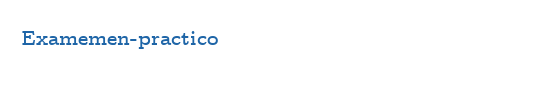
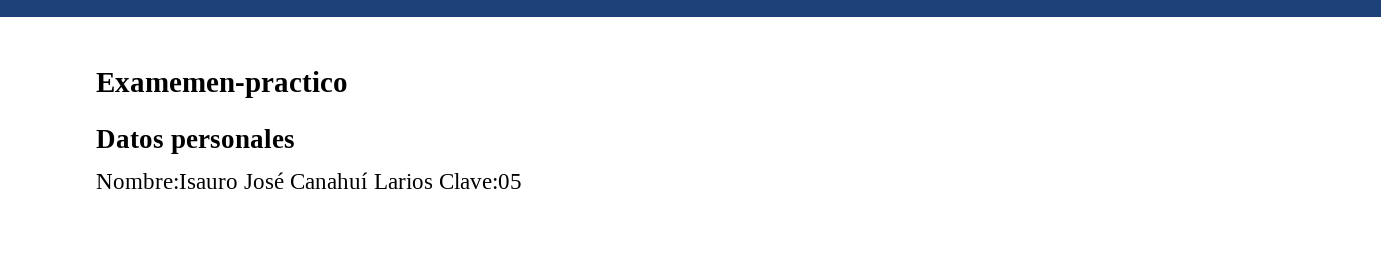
(219, 40) none -> [96,129,296,154] [96,172,522,189] // Datos personales // Nombre:Isauro José Canahuí Larios Clave:05

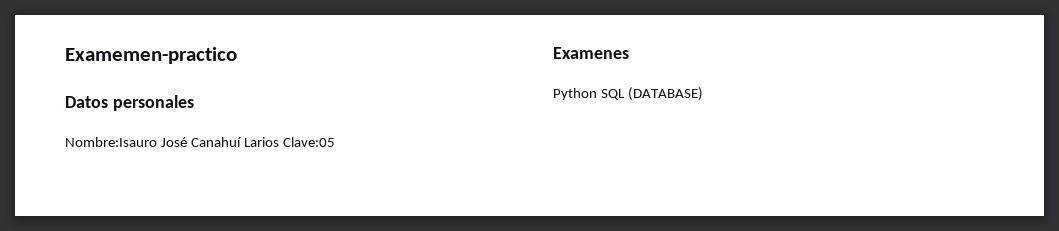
(522, 181) none -> [553,47,629,59] [553,87,703,101] // Examenes // Python SQL (DATABASE)

